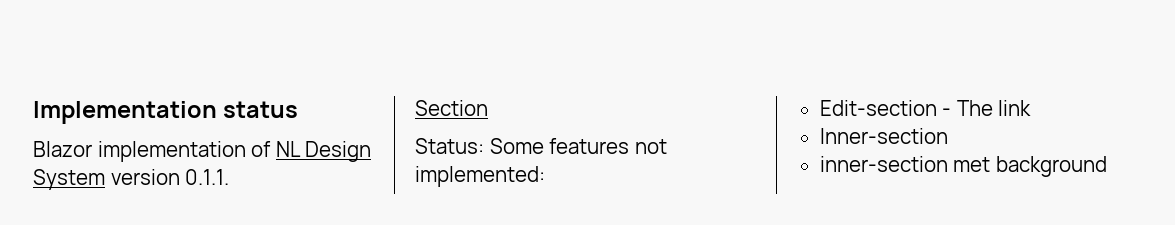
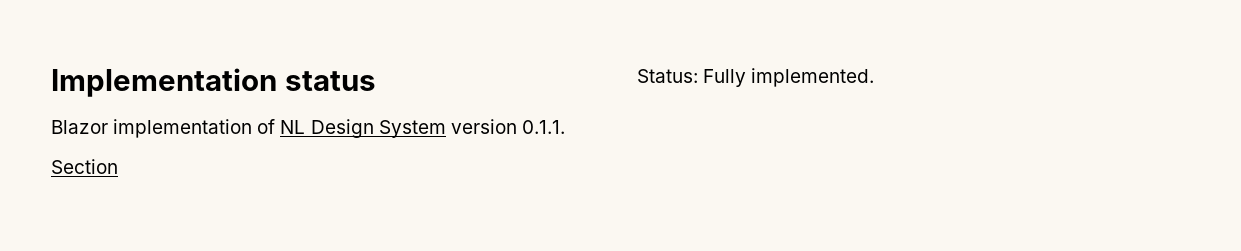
[489,138,667,154] [415,166,545,187] [819,100,1032,116] [819,128,948,144] [819,156,1107,177] Some features not implemented: // Edit-section - The link // Inner-section // inner-section met background -> [703,68,875,87] Fully implemented.

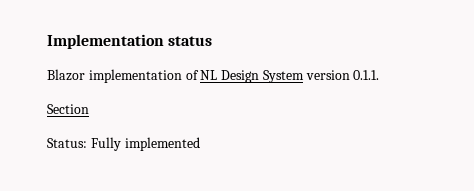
[751,68,875,87] implemented. -> [124,137,200,151] implemented

